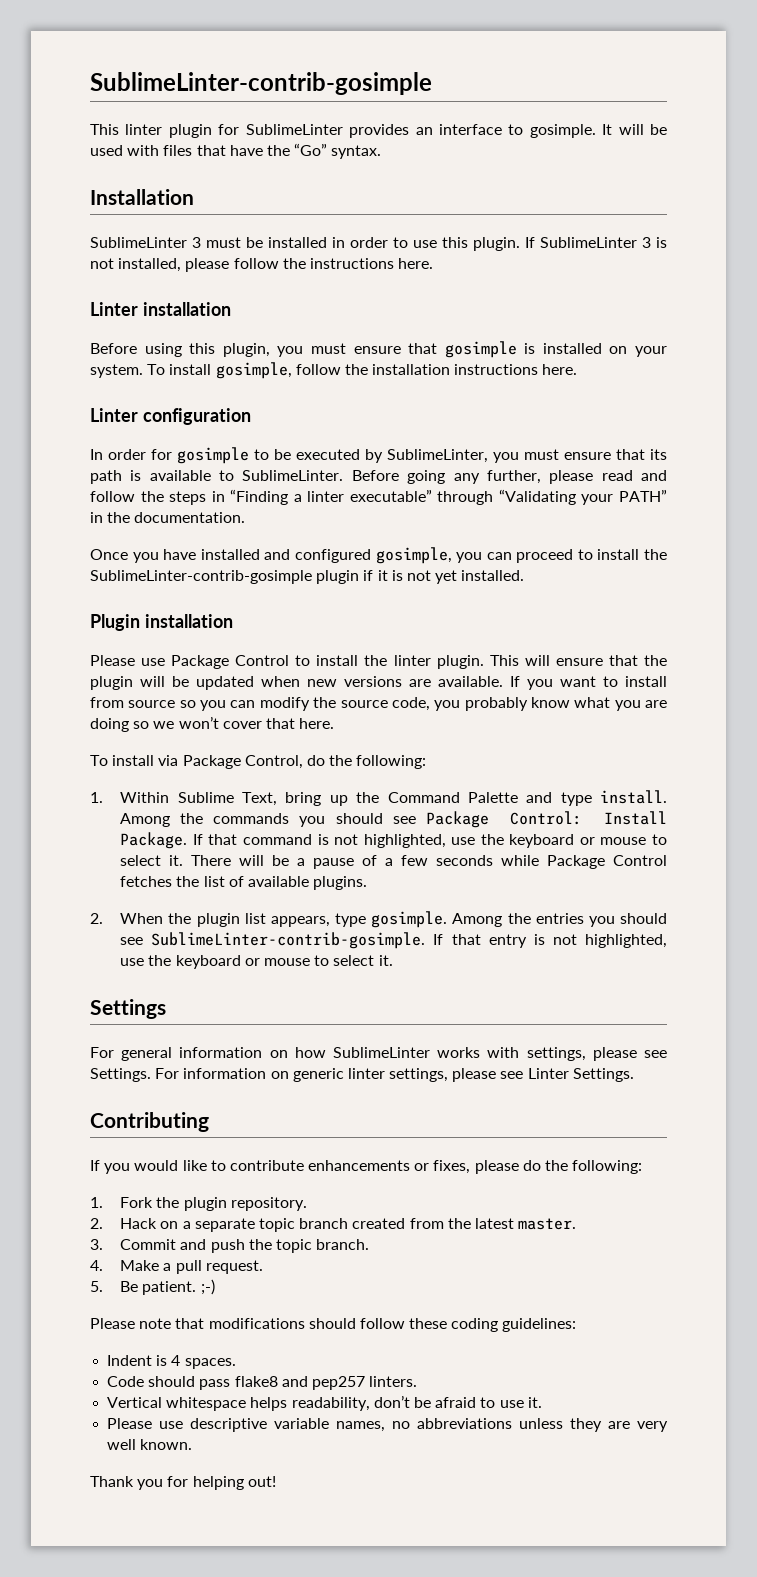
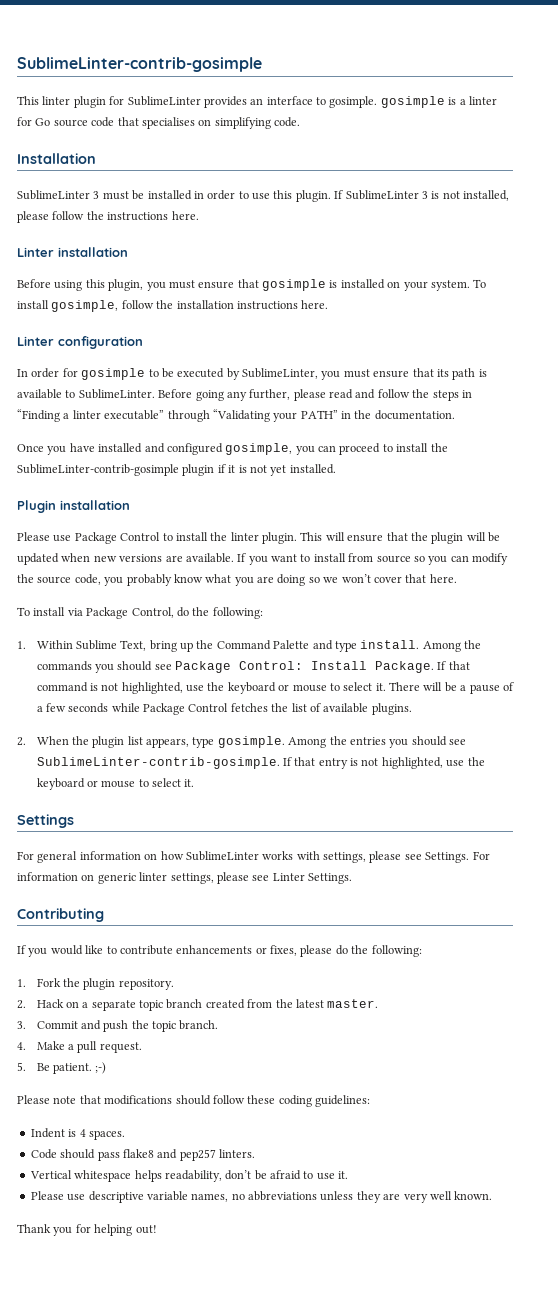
[602,124,667,135] [90,143,382,159] It will be used with files that have the “Go” syntax. -> [380,96,497,108] [17,117,300,129] gosimple is a linter for Go source code that specialises on simplifying code.

